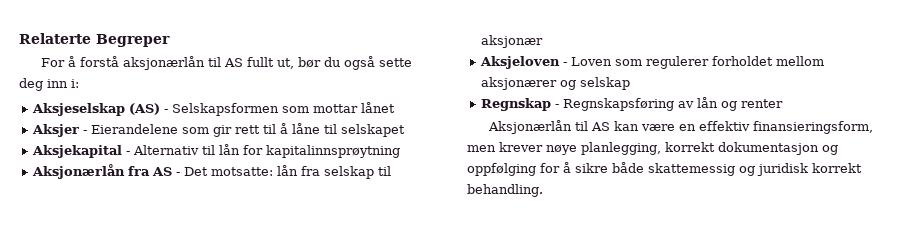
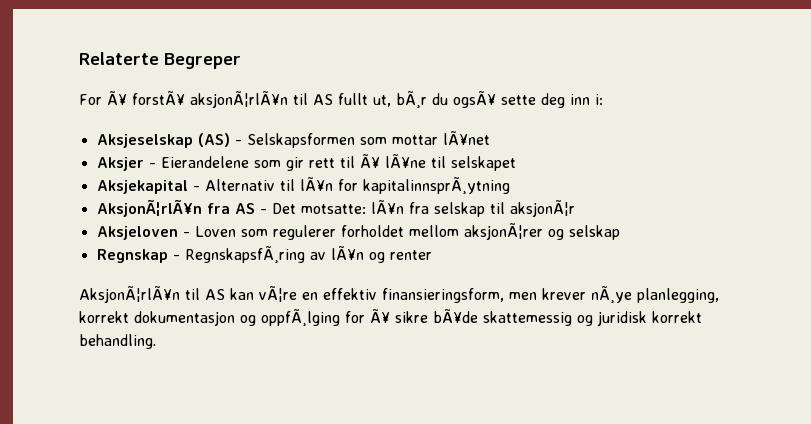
[67,56,205,70] å forstå aksjonærlån -> [107,91,288,108] Ã¥ forstÃ¥ aksjonÃ¦rlÃ¥n
[297,56,375,70] bør du også -> [396,91,496,108] bÃ¸r du ogsÃ¥
[360,102,395,113] lånet -> [442,131,490,145] lÃ¥net
[279,123,320,134] å låne -> [359,154,426,168] Ã¥ lÃ¥ne
[218,144,400,158] [31,164,125,179] lån for kapitalinnsprøytning // Aksjonærlån -> [299,177,510,194] [96,199,202,217] lÃ¥n for kapitalinnsprÃ¸ytning // AksjonÃ¦rlÃ¥n
[276,165,298,176] lån -> [370,200,404,214] lÃ¥n
[480,35,543,48] aksjonær -> [509,200,575,217] aksjonÃ¦r
[480,77,557,90] aksjonærer -> [463,223,543,240] aksjonÃ¦rer
[562,97,718,111] Regnskapsføring av lån -> [184,246,364,263] RegnskapsfÃ¸ring av lÃ¥n
[487,120,572,134] Aksjonærlån -> [79,286,180,303] AksjonÃ¦rlÃ¥n
[640,124,675,131] være -> [259,286,297,302] vÃ¦re
[546,144,577,155] nøye -> [591,286,632,303] nÃ¸ye
[467,162,644,176] oppfølging for å sikre både -> [261,309,478,326] oppfÃ¸lging for Ã¥ sikre bÃ¥de

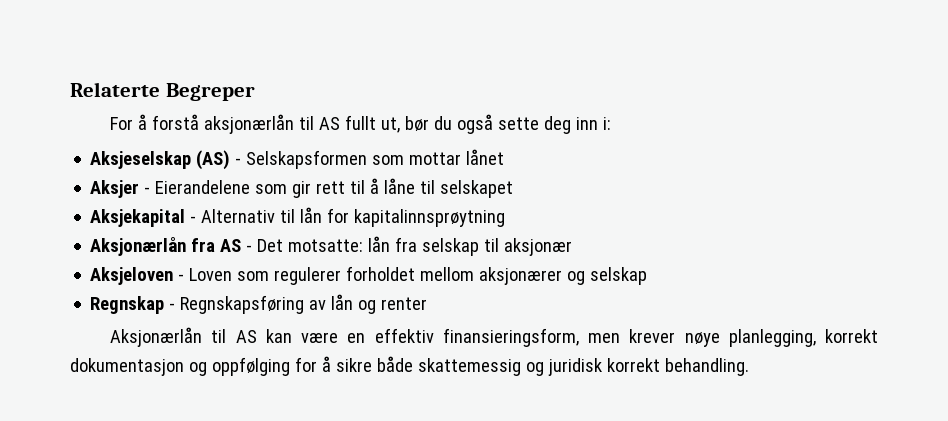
[107,91,288,108] Ã¥ forstÃ¥ aksjonÃ¦rlÃ¥n -> [138,114,294,134] å forstå aksjonærlån
[396,91,496,108] bÃ¸r du ogsÃ¥ -> [404,114,493,134] bør du også
[442,131,490,145] lÃ¥net -> [466,149,505,165] lånet
[359,154,426,168] Ã¥ lÃ¥ne -> [370,178,416,194] å låne
[299,177,510,194] [96,199,202,217] lÃ¥n for kapitalinnsprÃ¸ytning // AksjonÃ¦rlÃ¥n -> [300,207,506,227] [90,237,187,256] lån for kapitalinnsprøytning // Aksjonærlån
[370,200,404,214] lÃ¥n -> [368,236,391,252] lån
[509,200,575,217] aksjonÃ¦r -> [504,238,573,256] aksjonær
[463,223,543,240] aksjonÃ¦rer -> [479,267,563,285] aksjonærer
[184,246,364,263] RegnskapsfÃ¸ring av lÃ¥n -> [180,294,354,314] Regnskapsføring av lån
[79,286,180,303] AksjonÃ¦rlÃ¥n -> [110,327,203,347] Aksjonærlån
[259,286,297,302] vÃ¦re -> [301,332,339,343] være
[591,286,632,303] nÃ¸ye -> [684,332,720,347] nøye
[261,309,478,326] oppfÃ¸lging for Ã¥ sikre bÃ¥de -> [211,356,413,376] oppfølging for å sikre både

